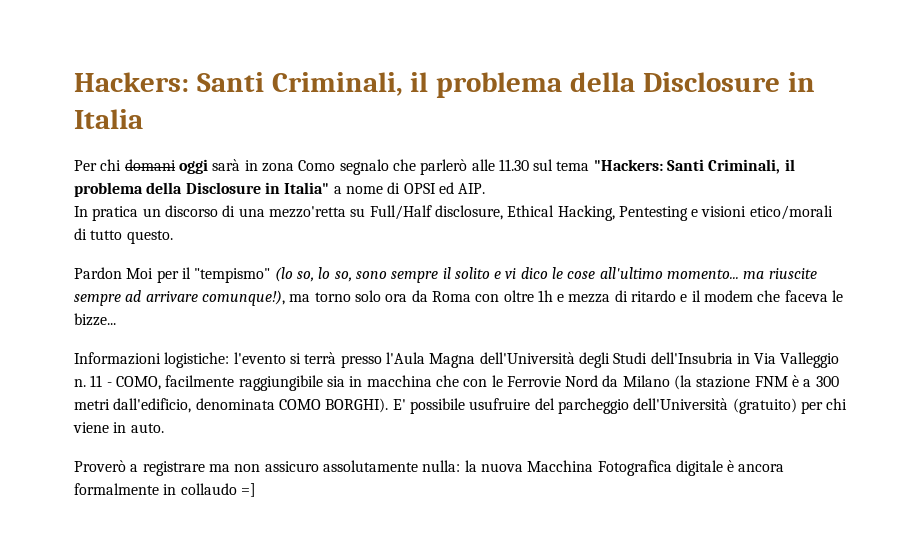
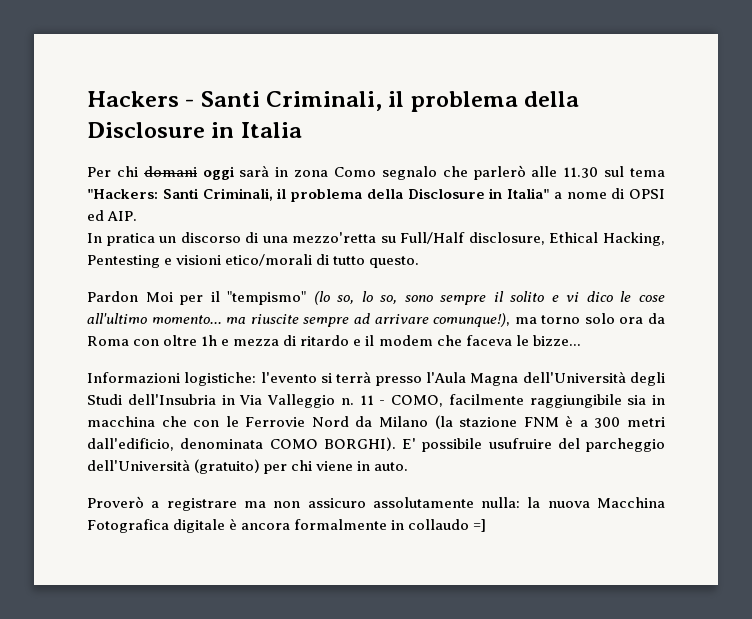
[74,72,189,92] Hackers: -> [87,91,195,107] Hackers -

